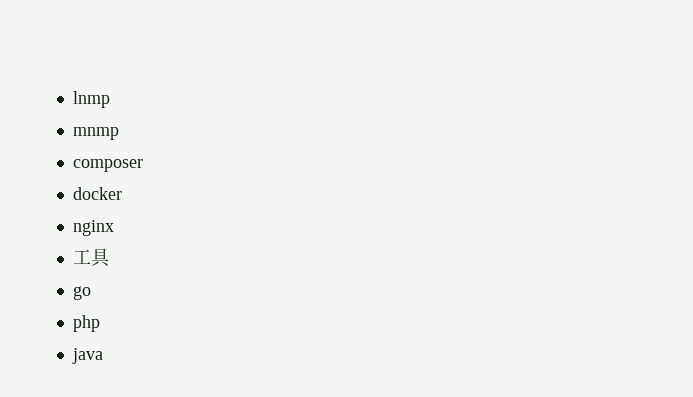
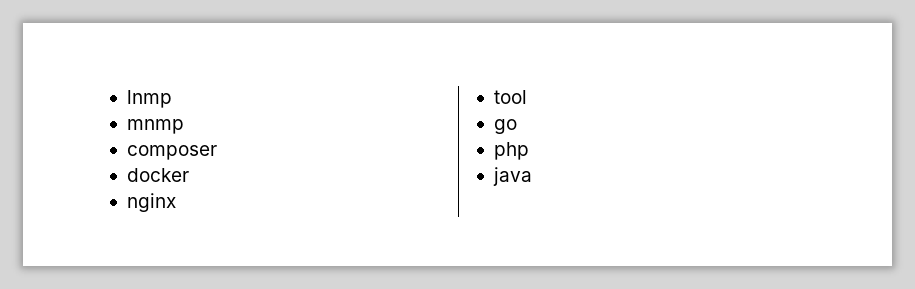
[72,248,110,267] 工具 -> [493,90,527,104] tool

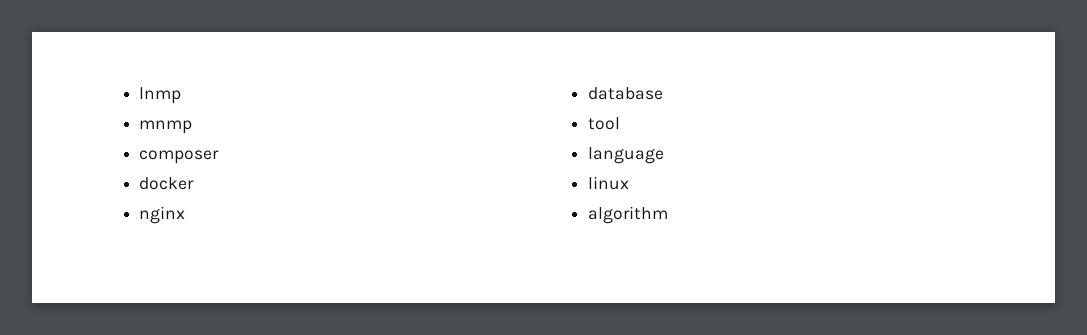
(176, 202) none -> [588,87,664,100] // database
[493,119,517,134] [493,142,529,160] [492,167,532,186] go // php // java -> [588,147,665,164] [588,176,630,190] [588,206,669,224] language // linux // algorithm

